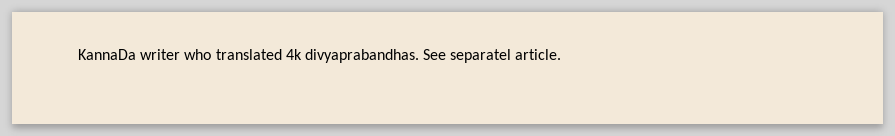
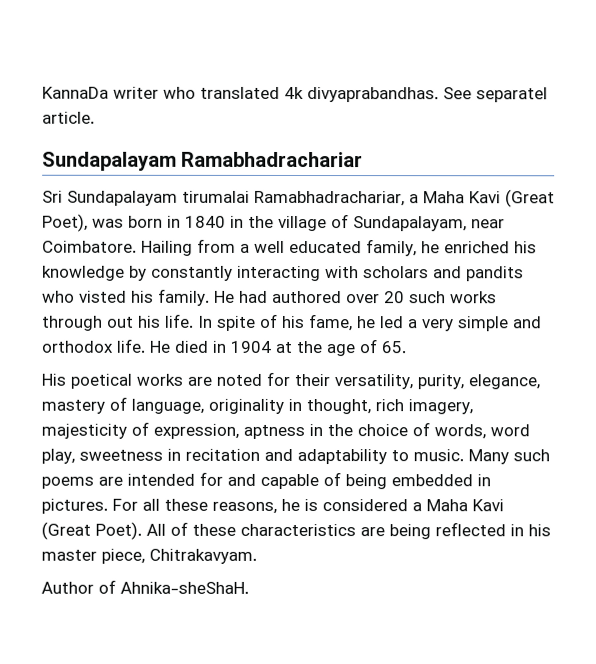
(562, 54) none -> [42,151,364,171] [42,189,555,208] [42,213,505,232] [42,238,537,257] [42,265,524,282] [42,288,497,306] [42,313,542,332] [41,338,406,357] [41,371,540,390] [41,396,473,415] [41,421,530,440] [41,448,550,465] [41,471,491,490] [41,498,504,514] [41,521,551,540] [41,548,257,564] [41,579,249,594] // Sundapalayam Ramabhadrachariar // Sri Sundapalayam tirumalai Ramabhadrachariar, a Maha Kavi (Great Poet), was born in 1840 in the village of Sundapalayam, near Coimbatore. Hailing from a well educated family, he enriched his knowledge by constantly interacting with scholars and pandits who visted his family. He had authored over 20 such works through out his life. In spite of his fame, he led a very simple and orthodox life. He died in 1904 at the age of 65. // His poetical works are noted for their versatility, purity, elegance, mastery of language, originality in thought, rich imagery, majesticity of expression, aptness in the choice of words, word play, sweetness in recitation and adaptability to music. Many such poems are intended for and capable of being embedded in pictures. For all these reasons, he is considered a Maha Kavi (Great Poet). All of these characteristics are being reflected in his master piece, Chitrakavyam. // Author of Ahnika-sheShaH.

